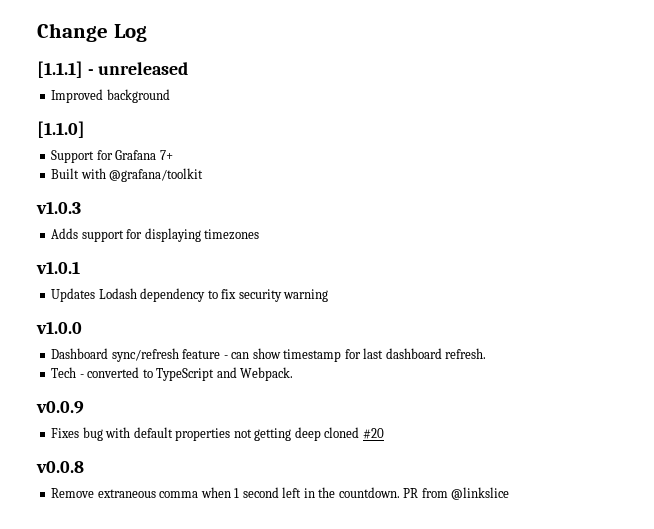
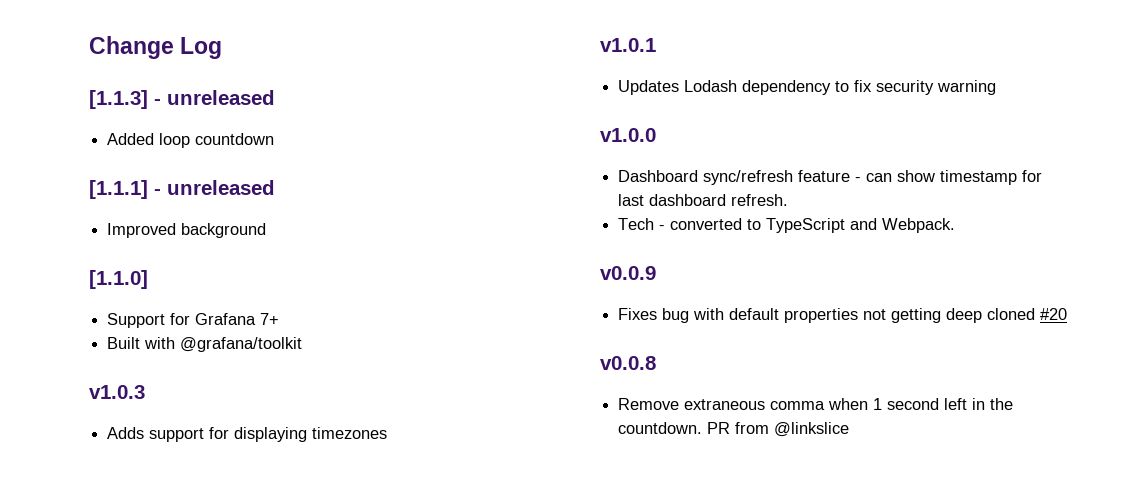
(147, 33) none -> [89,90,275,109] [107,133,275,148] // [1.1.3] - unreleased // Added loop countdown

